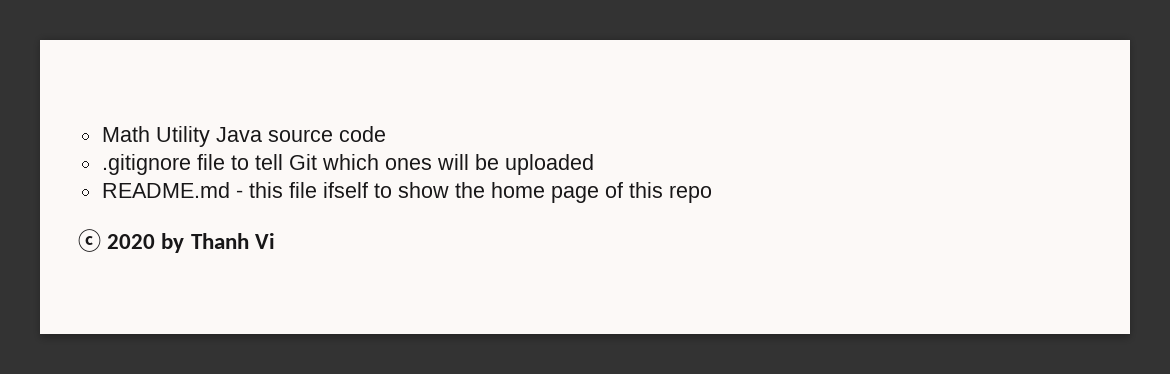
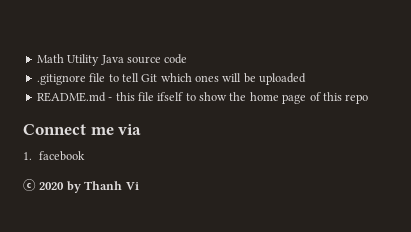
(712, 194) none -> [23,124,142,135] [23,151,86,161] // Connect me via // 1. facebook

